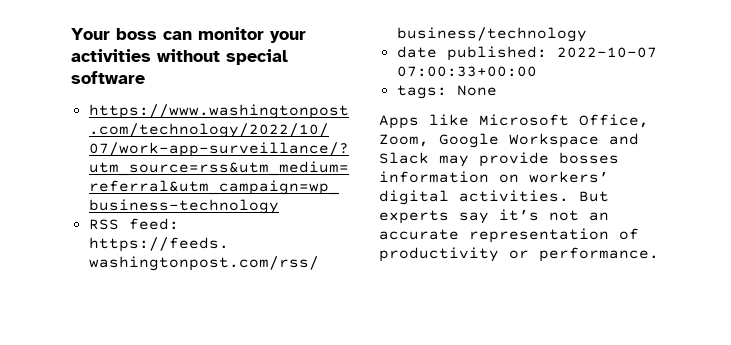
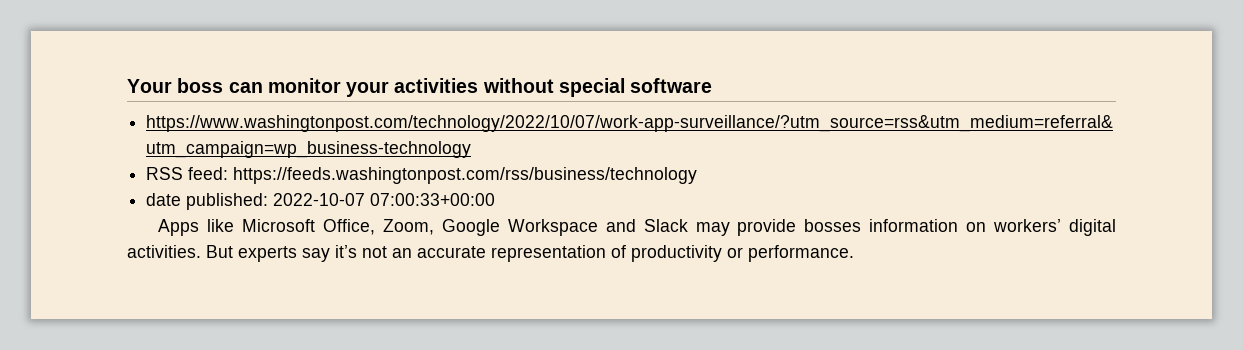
[396,85,497,99] // tags: None -> (496, 199) none

